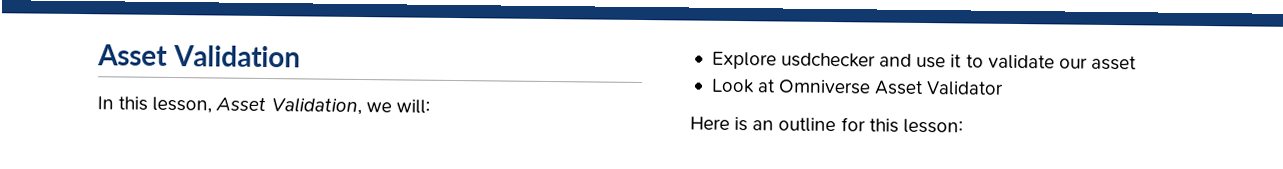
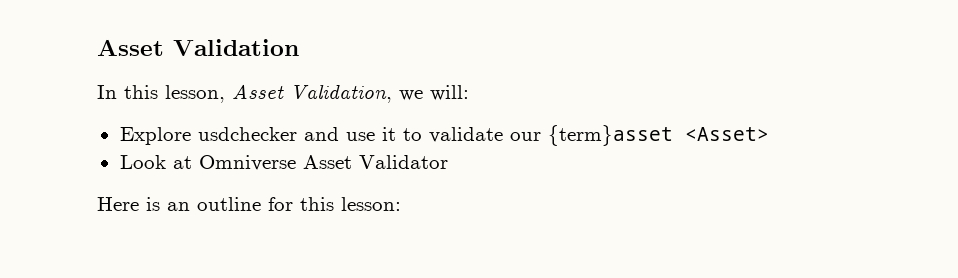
[1090,55,1137,71] asset -> [547,125,769,146] {term}asset <Asset>

